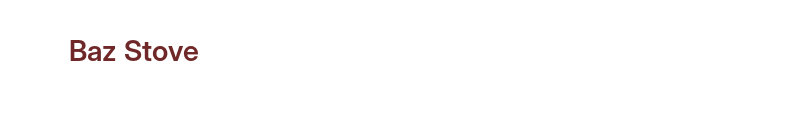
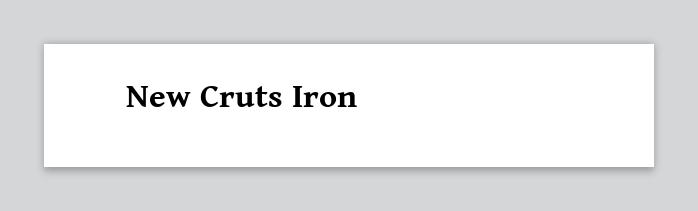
[69,40,199,61] Baz Stove -> [126,85,358,107] New Cruts Iron

